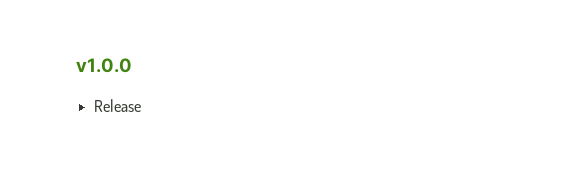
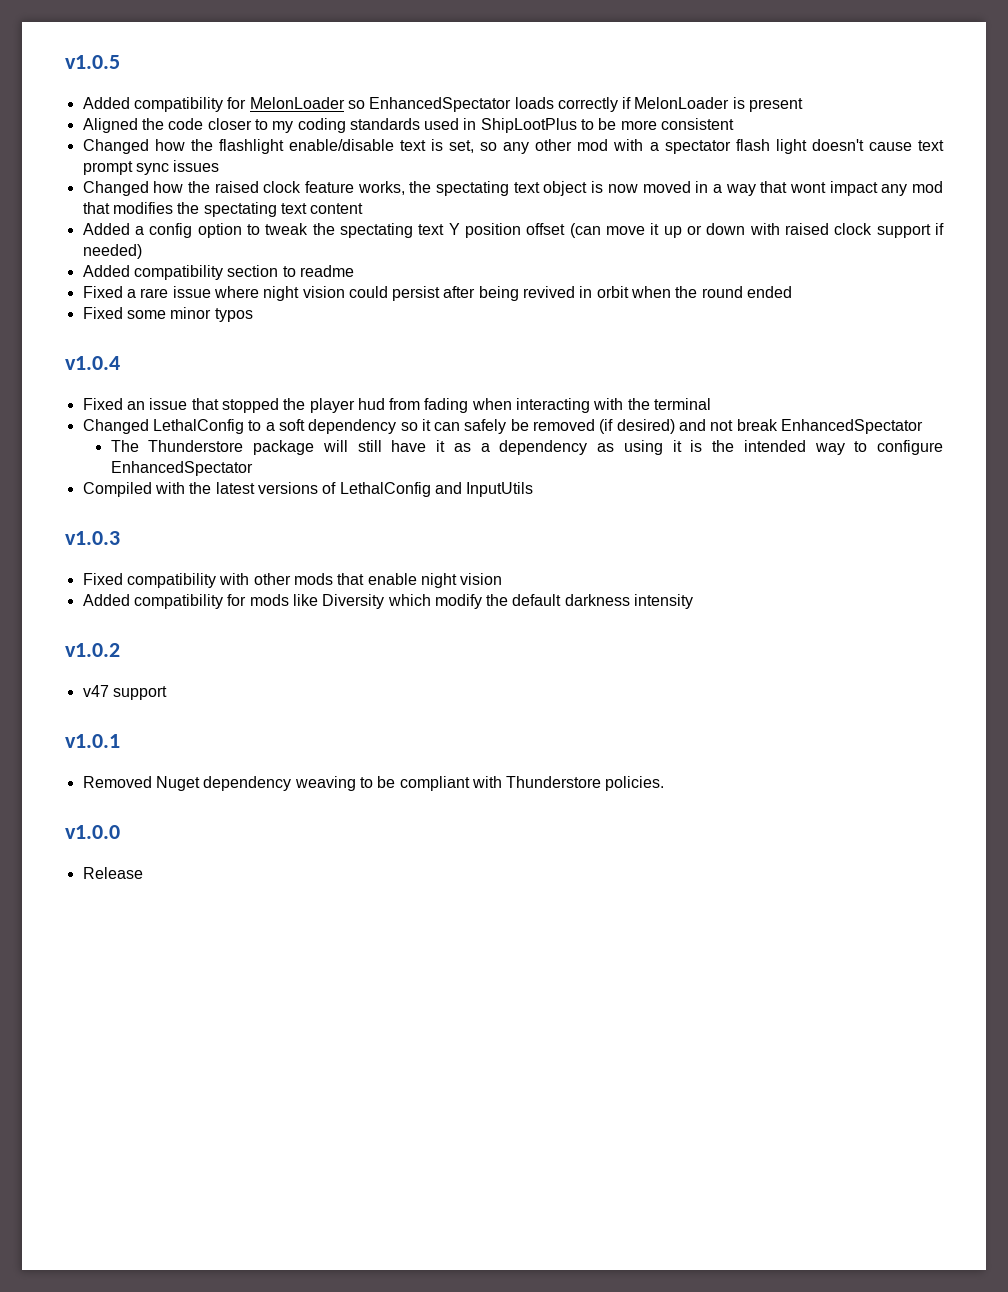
(76, 65) none -> [65,55,120,69] [82,97,804,112] [82,118,735,133] [82,139,944,154] [82,160,220,175] [82,181,944,196] [82,202,364,217] [82,223,945,238] [82,244,142,259] [82,265,354,280] [82,286,793,301] [82,307,253,322] [65,356,120,370] [82,398,712,413] [82,419,924,434] [110,440,944,455] [110,461,253,476] [82,482,534,497] [65,531,120,545] [82,573,503,588] [82,594,694,609] [65,643,120,657] [82,685,167,700] [65,734,120,748] [82,776,665,791] v1.0.5 // Added compatibility for MelonLoader so EnhancedSpectator loads correctly if MelonLoader is present // Aligned the code closer to my coding standards used in ShipLootPlus to be more consistent // Changed how the flashlight enable/disable text is set, so any other mod with a spectator flash light doesn't cause text prompt sync issues // Changed how the raised clock feature works, the spectating text object is now moved in a way that wont impact any mod that modifies the spectating text content // Added a config option to tweak the spectating text Y position offset (can move it up or down with raised clock support if needed) // Added compatibility section to readme // Fixed a rare issue where night vision could persist after being revived in orbit when the round ended // Fixed some minor typos // v1.0.4 // Fixed an issue that stopped the player hud from fading when interacting with the terminal // Changed LethalConfig to a soft dependency so it can safely be removed (if desired) and not break EnhancedSpectator // The Thunderstore package will still have it as a dependency as using it is the intended way to configure EnhancedSpectator // Compiled with the latest versions of LethalConfig and InputUtils // v1.0.3 // Fixed compatibility with other mods that enable night vision // Added compatibility for mods like Diversity which modify the default darkness intensity // v1.0.2 // v47 support // v1.0.1 // Removed Nuget dependency weaving to be compliant with Thunderstore policies. //

